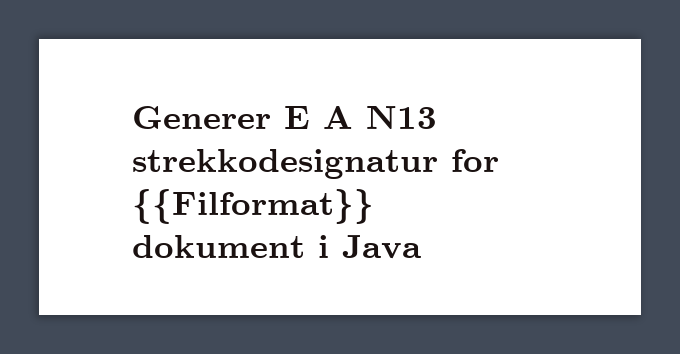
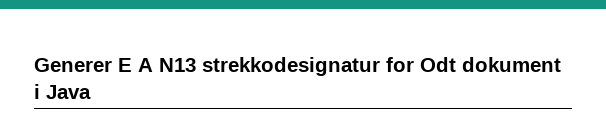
[132,189,374,224] {{Filformat}} -> [420,57,456,72] Odt

